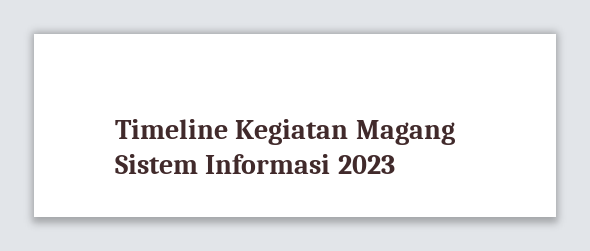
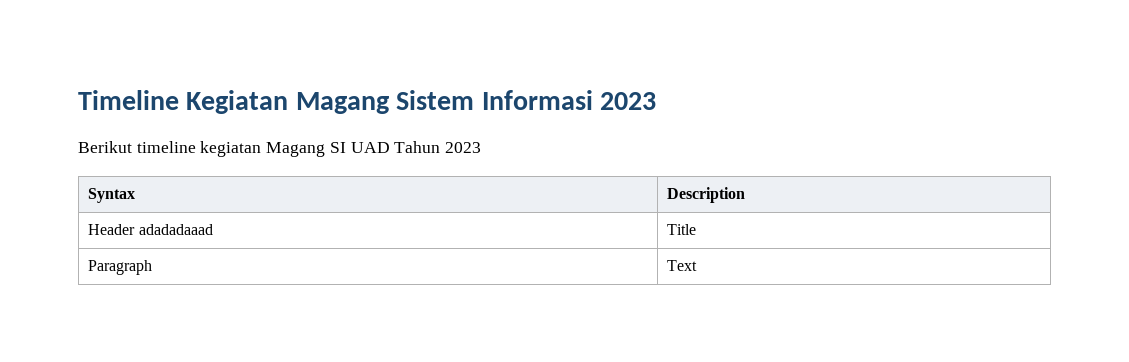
(395, 164) none -> [78,141,482,157] [88,188,136,203] [667,187,746,203] [88,224,213,235] [667,224,697,235] [88,260,153,275] [667,260,698,271] // Berikut timeline kegiatan Magang SI UAD Tahun 2023 // Syntax | Description // Header adadadaaad | Title // Paragraph | Text

